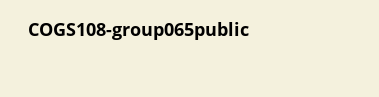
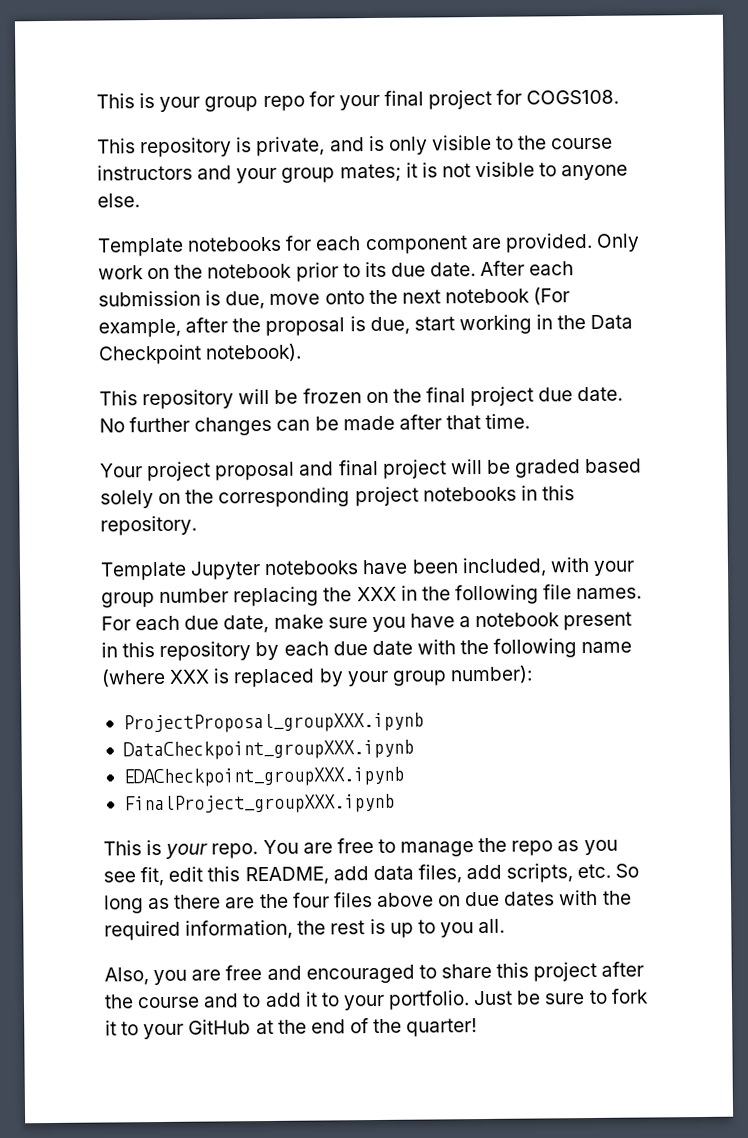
[28,22,249,40] COGS108-group065public -> [96,89,620,112] [97,134,614,158] [97,161,629,184] [97,193,140,208] [97,232,640,257] [98,260,575,282] [98,287,571,310] [98,314,634,338] [98,343,303,365] [99,386,624,410] [99,413,531,436] [100,458,643,482] [100,485,575,509] [100,515,197,536] [100,557,635,581] [101,584,643,608] [101,611,633,634] [101,638,633,661] [101,665,533,688] [122,712,424,734] [122,739,414,761] [122,766,404,788] [123,793,395,815] [103,837,618,859] [103,863,640,887] [104,889,632,914] [104,918,506,941] [104,961,645,986] [104,988,649,1011] [105,1018,478,1040] This is your group repo for your final project for COGS108. // This repository is private, and is only visible to the course instructors and your group mates; it is not visible to anyone else. // Template notebooks for each component are provided. Only work on the notebook prior to its due date. After each submission is due, move onto the next notebook (For example, after the proposal is due, start working in the Data Checkpoint notebook). // This repository will be frozen on the final project due date. No further changes can be made after that time. // Your project proposal and final project will be graded based solely on the corresponding project notebooks in this repository. // Template Jupyter notebooks have been included, with your group number replacing the XXX in the following file names. For each due date, make sure you have a notebook present in this repository by each due date with the following name (where XXX is replaced by your group number): // ProjectProposal_groupXXX.ipynb // DataCheckpoint_groupXXX.ipynb // EDACheckpoint_groupXXX.ipynb // FinalProject_groupXXX.ipynb // This is your repo. You are free to manage the repo as you see fit, edit this README, add data files, add scripts, etc. So long as there are the four files above on due dates with the required information, the rest is up to you all. // Also, you are free and encouraged to share this project after the course and to add it to your portfolio. Just be sure to fork it to your GitHub at the end of the quarter!

